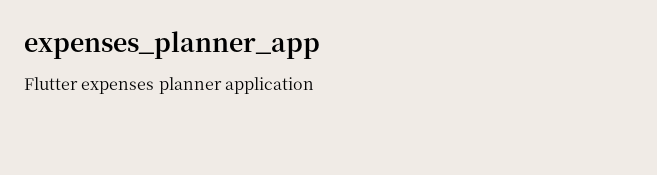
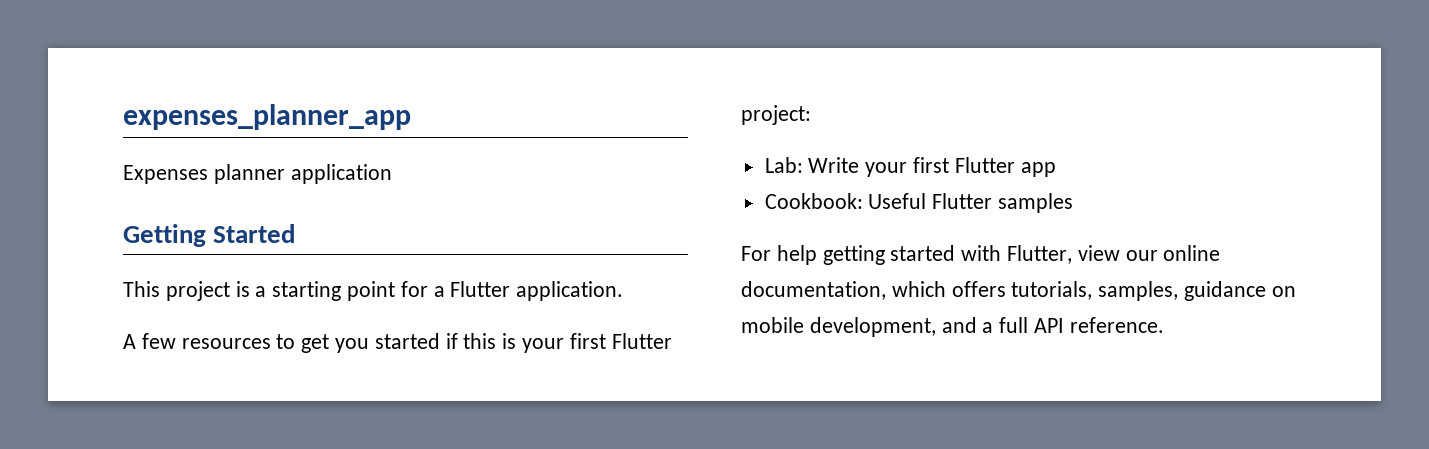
[24,77,155,94] Flutter expenses -> [123,165,208,184] Expenses
(314, 85) none -> [123,224,296,247] [123,281,624,301] [123,333,672,353] [741,105,811,125] [764,157,1056,177] [764,193,1074,213] [741,245,1221,265] [741,281,1296,301] [741,317,1164,337] // Getting Started // This project is a starting point for a Flutter application. // A few resources to get you started if this is your first Flutter project: // Lab: Write your first Flutter app // Cookbook: Useful Flutter samples // For help getting started with Flutter, view our online documentation, which offers tutorials, samples, guidance on mobile development, and a full API reference.

